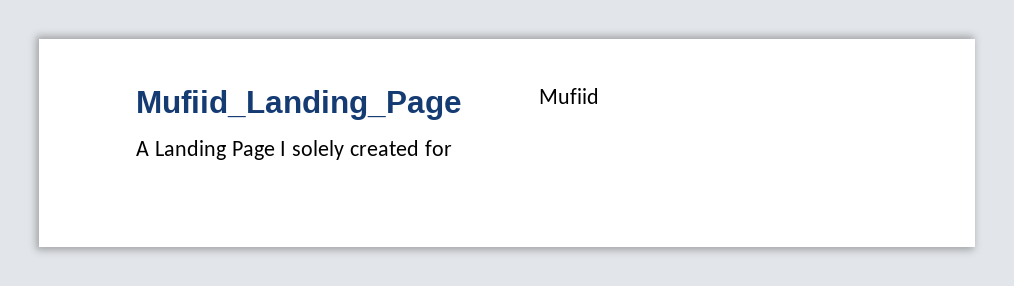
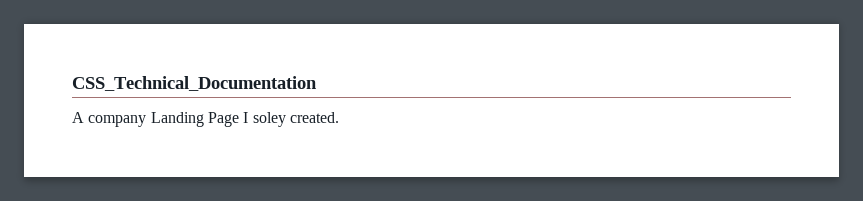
[136,90,462,120] Mufiid_Landing_Page -> [72,76,317,91] CSS_Technical_Documentation
(149, 148) none -> [88,115,147,127] company
[292,140,452,160] [539,88,599,104] solely created for Mufiid -> [252,112,339,127] soley created.

